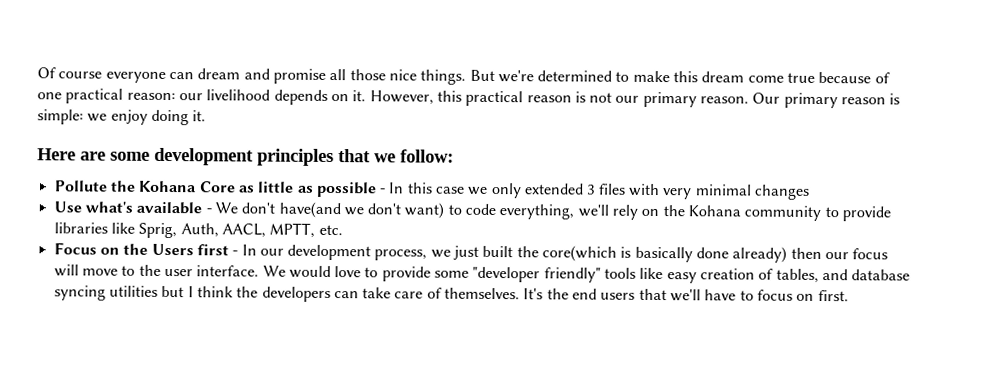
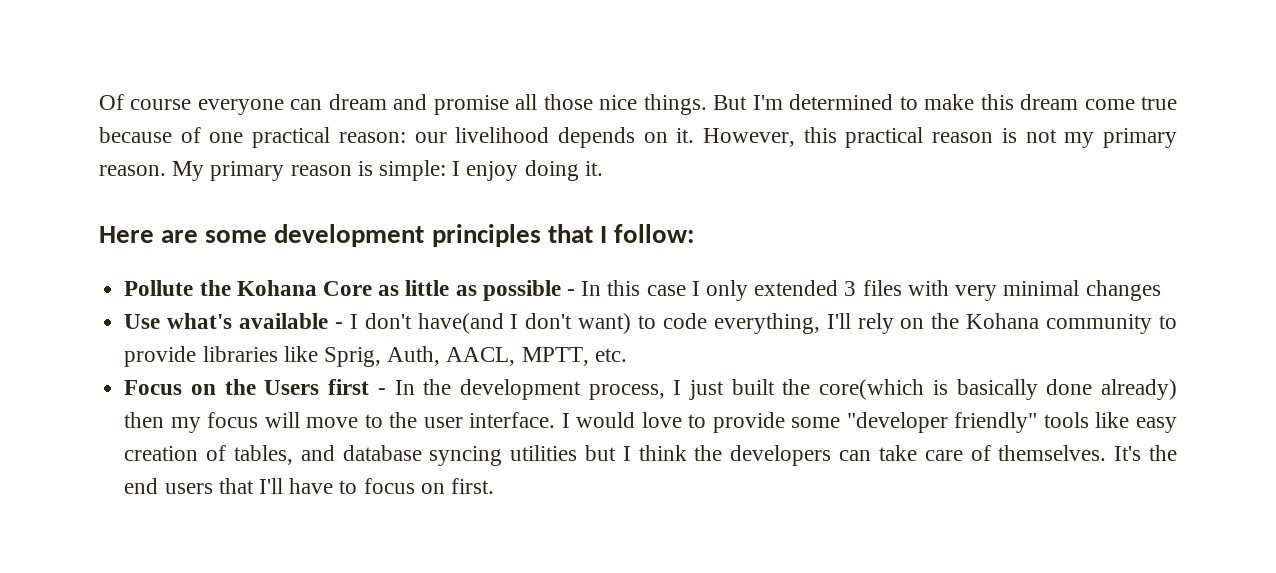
[497,70,534,83] we're -> [752,95,783,110] I'm
[615,95,640,103] our -> [1064,132,1095,148] my
[752,92,781,104] Our -> [172,161,205,181] My
[87,113,108,122] we -> [452,161,461,176] I
[374,153,396,163] we -> [599,226,607,243] I
[467,186,489,195] we -> [691,281,700,296] I
[214,202,238,214] We -> [349,314,358,329] I
[343,207,364,216] we -> [510,314,519,329] I
[577,204,609,217] we'll -> [826,313,851,329] I'll
[259,248,284,256] our -> [423,379,452,395] the
[430,249,451,258] we -> [673,380,682,395] I
[825,252,850,260] our -> [170,417,201,433] my
[262,265,286,277] We -> [561,413,570,428] I
[670,289,702,302] we'll -> [258,478,283,494] I'll

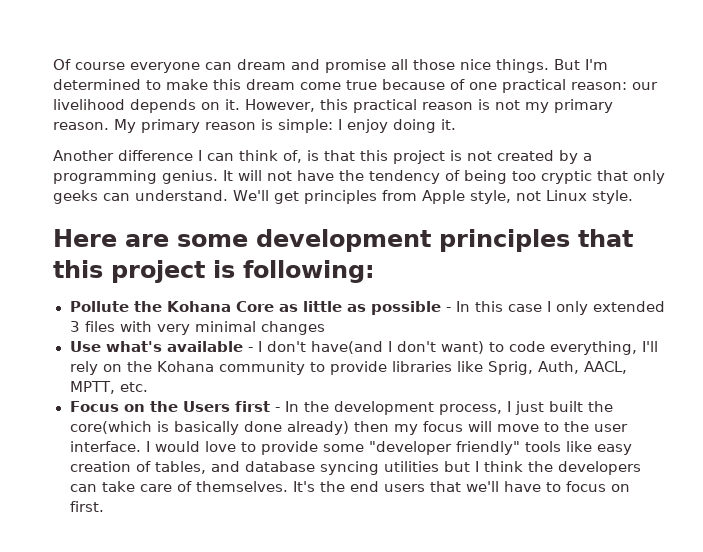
(603, 168) none -> [53,150,592,164] [53,170,665,184] [53,190,633,204] // Another difference I can think of, is that this project is not created by a programming genius. It will not have the tendency of being too cryptic that only geeks can understand. We'll get principles from Apple style, not Linux style.
[599,224,695,243] I follow: -> [53,260,375,283] this project is following:
[258,478,283,494] I'll -> [465,481,499,492] we'll

